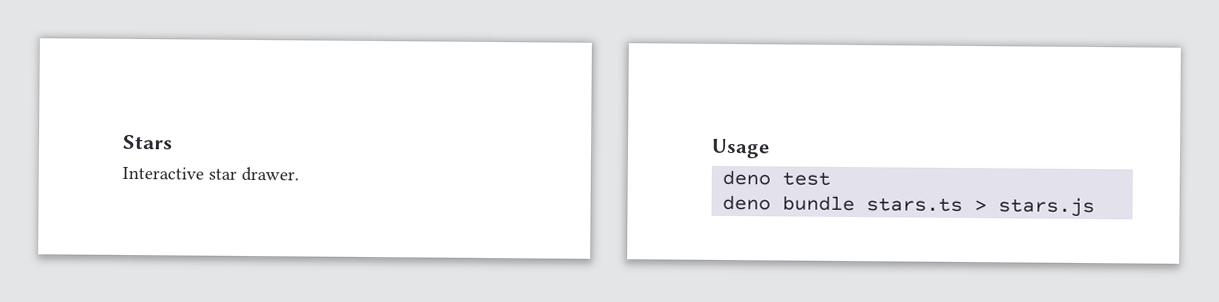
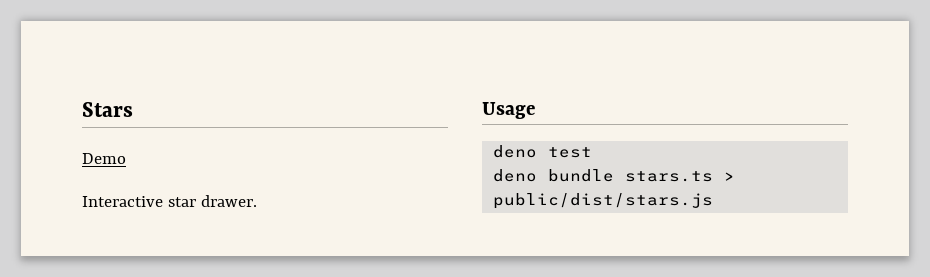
(173, 142) none -> [82,153,126,164] // Demo
[998,197,1096,218] stars.js -> [493,193,714,209] public/dist/stars.js

